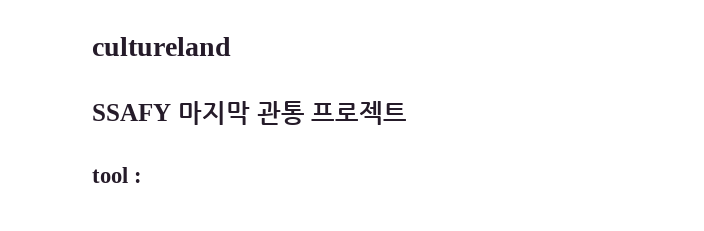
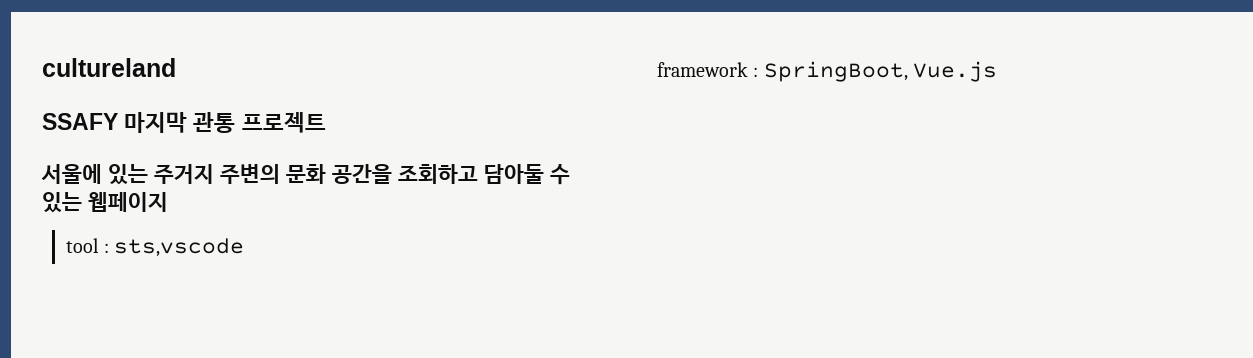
[92,167,143,183] tool : -> [41,164,570,185] [42,192,168,213] [66,238,245,257] [657,61,998,82] 서울에 있는 주거지 주변의 문화 공간을 조회하고 담아둘 수 있는 웹페이지 // tool : sts,vscode // framework : SpringBoot, Vue.js

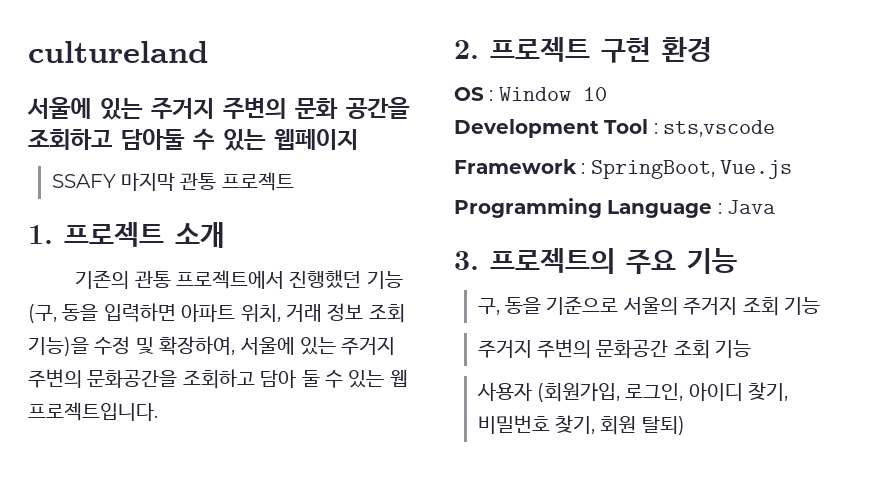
[42,112,326,133] // SSAFY 마지막 관통 프로젝트 -> (208, 52) none
[66,238,100,253] tool -> [51,172,294,191] [28,222,225,248] [75,270,403,289] [28,303,405,323] [28,336,396,356] [28,369,408,389] [28,402,158,421] [454,37,712,63] [454,87,607,101] [454,119,649,138] SSAFY 마지막 관통 프로젝트 // 1. 프로젝트 소개 // 기존의 관통 프로젝트에서 진행했던 기능 (구, 동을 입력하면 아파트 위치, 거래 정보 조회 기능)을 수정 및 확장하여, 서울에 있는 주거지 주변의 문화공간을 조회하고 담아 둘 수 있는 웹 프로젝트입니다. // 2. 프로젝트 구현 환경 // OS : Window 10 // Development Tool
[657,62,748,77] framework -> [454,159,577,174] Framework
(998, 71) none -> [454,198,777,218] [454,248,737,274] [477,296,821,316] [477,339,752,359] [476,382,789,402] [477,415,685,435] // Programming Language : Java // 3. 프로젝트의 주요 기능 // 구, 동을 기준으로 서울의 주거지 조회 기능 // 주거지 주변의 문화공간 조회 기능 // 사용자 (회원가입, 로그인, 아이디 찾기, 비밀번호 찾기, 회원 탈퇴)

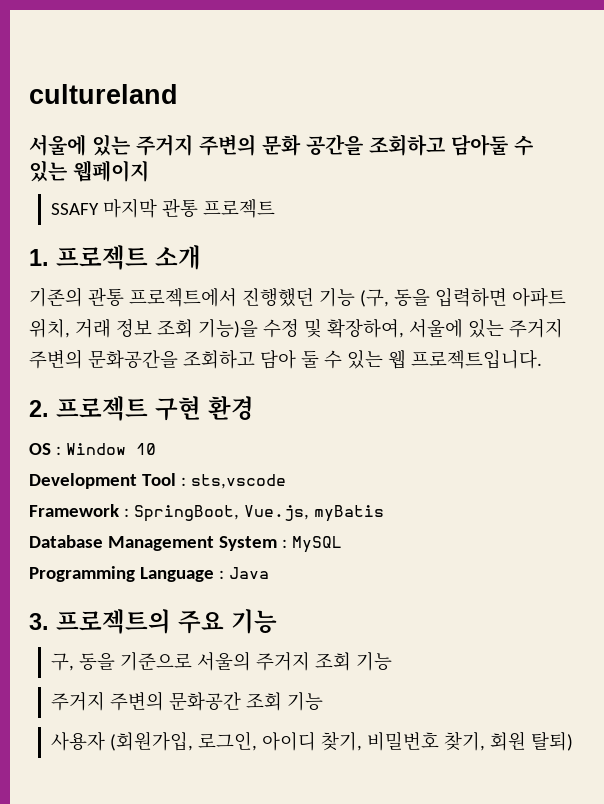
[720,160,793,179] Vue.js -> [243,505,384,522] [29,535,342,553] Vue.js, myBatis // Database Management System : MySQL

